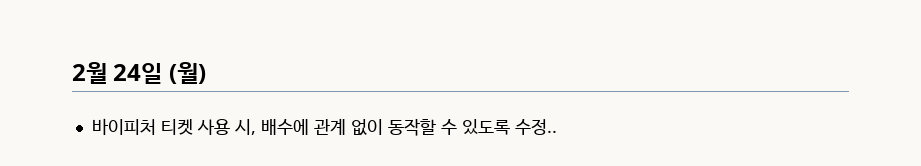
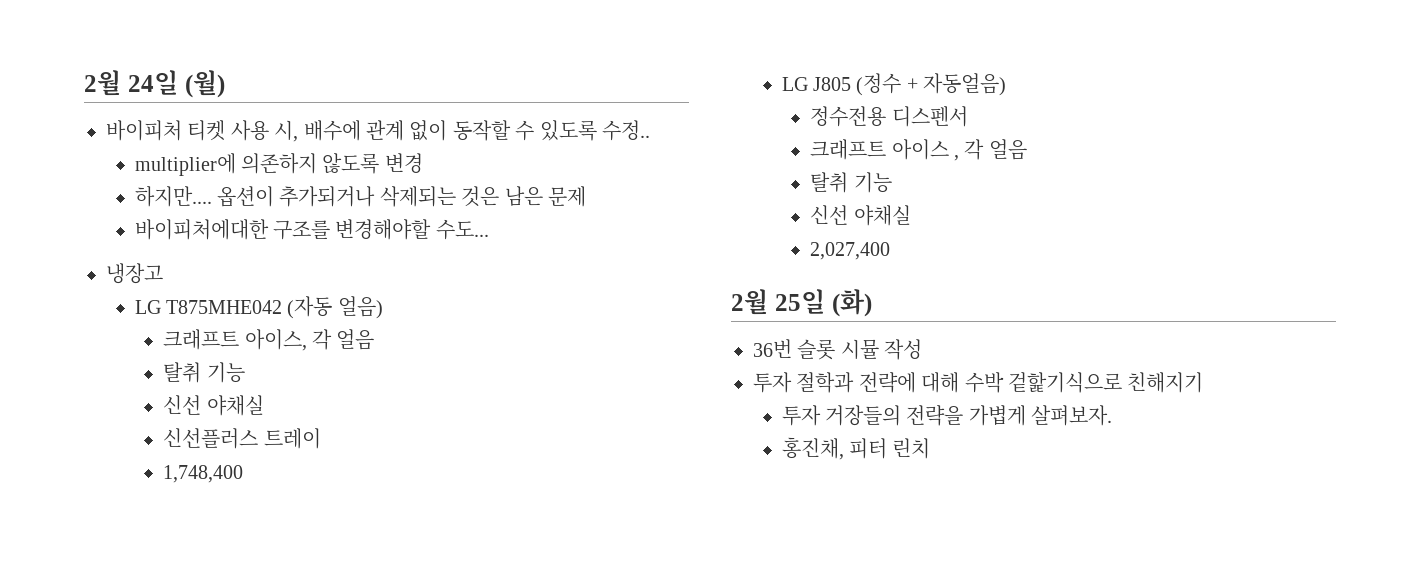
(557, 127) none -> [134,153,423,176] [134,186,586,207] [134,219,489,240] [106,263,163,284] [134,296,383,319] [163,329,375,351] [163,362,245,383] [163,395,264,416] [163,428,321,449] [163,465,244,483] [781,73,1007,96] [810,106,968,127] [810,139,1027,161] [810,172,892,193] [810,205,911,226] [810,242,891,260] [731,289,872,317] [753,339,923,360] [753,372,1204,393] [781,405,1113,426] [781,437,931,460] // multiplier에 의존하지 않도록 변경 // 하지만.... 옵션이 추가되거나 삭제되는 것은 남은 문제 // 바이피처에대한 구조를 변경해야할 수도... // 냉장고 // LG T875MHE042 (자동 얼음) // 크래프트 아이스, 각 얼음 // 탈취 기능 // 신선 야채실 // 신선플러스 트레이 // 1,748,400 // LG J805 (정수 + 자동얼음) // 정수전용 디스펜서 // 크래프트 아이스 , 각 얼음 // 탈취 기능 // 신선 야채실 // 2,027,400 // 2월 25일 (화) // 36번 슬롯 시뮬 작성 // 투자 절학과 전략에 대해 수박 겉핥기식으로 친해지기 // 투자 거장들의 전략을 가볍게 살펴보자. // 홍진채, 피터 린치

